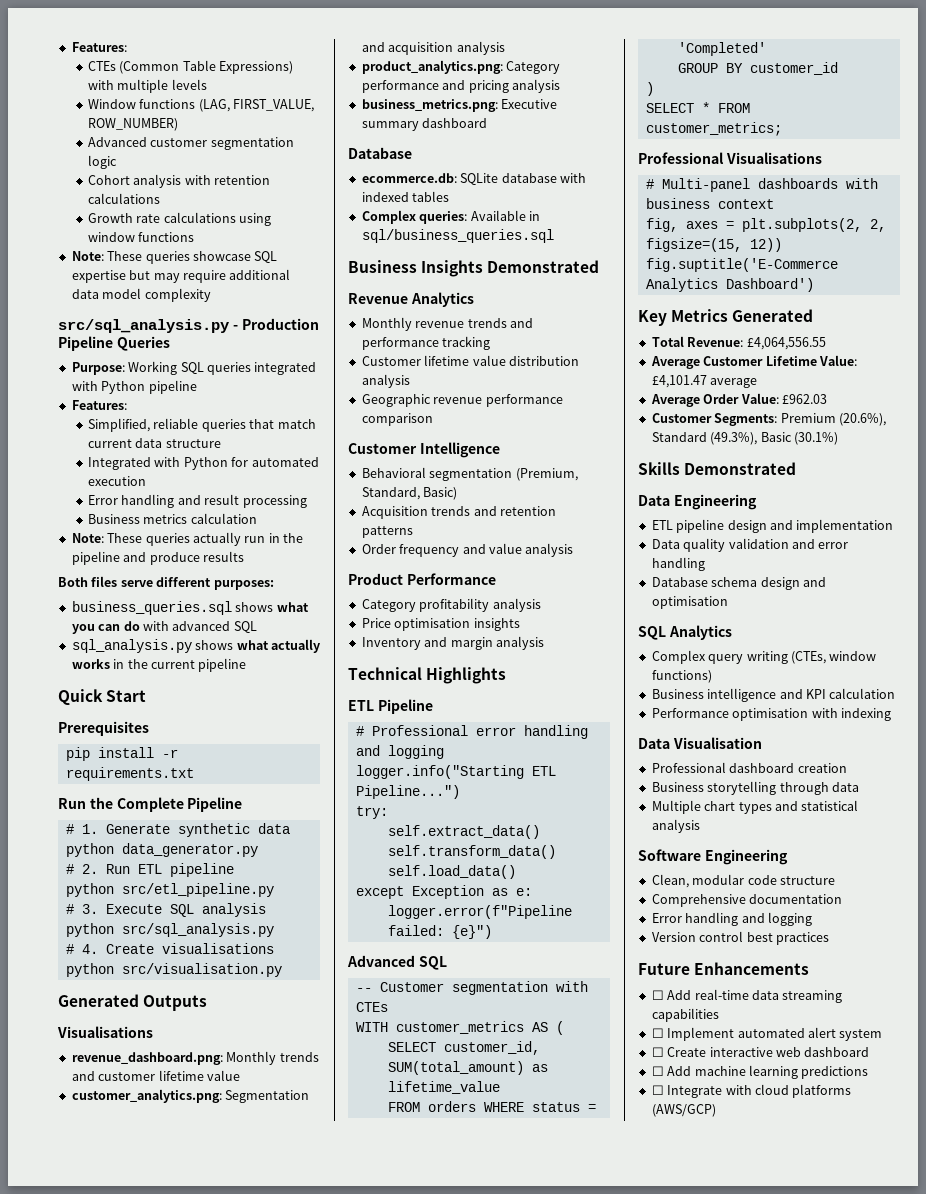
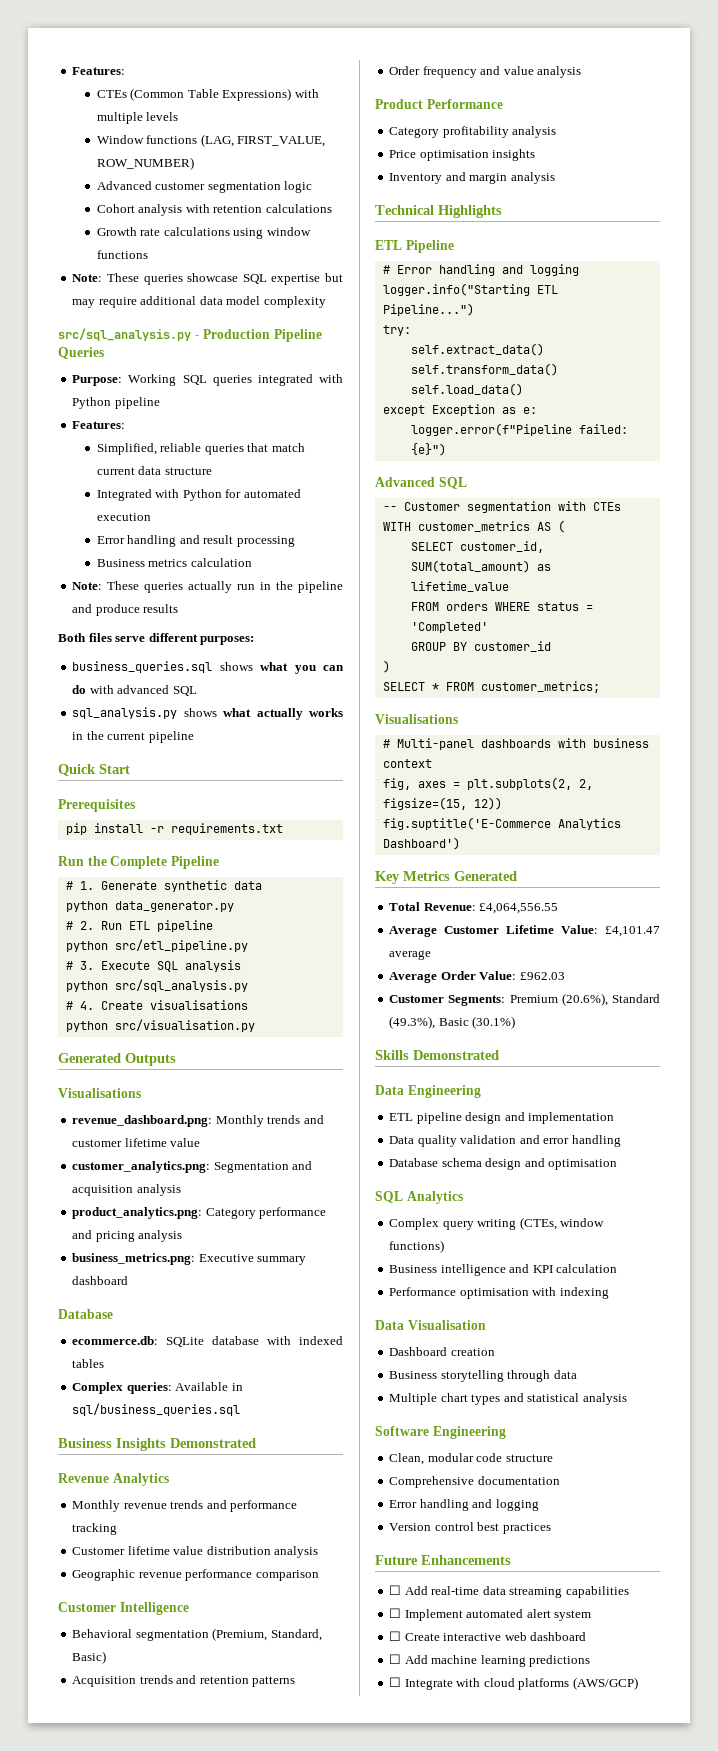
[371,725,516,736] Professional error -> [396,265,432,274] Error
[638,152,724,164] Professional -> (600, 687) none
[651,762,795,773] Professional dashboard -> [389,1347,448,1356] Dashboard

